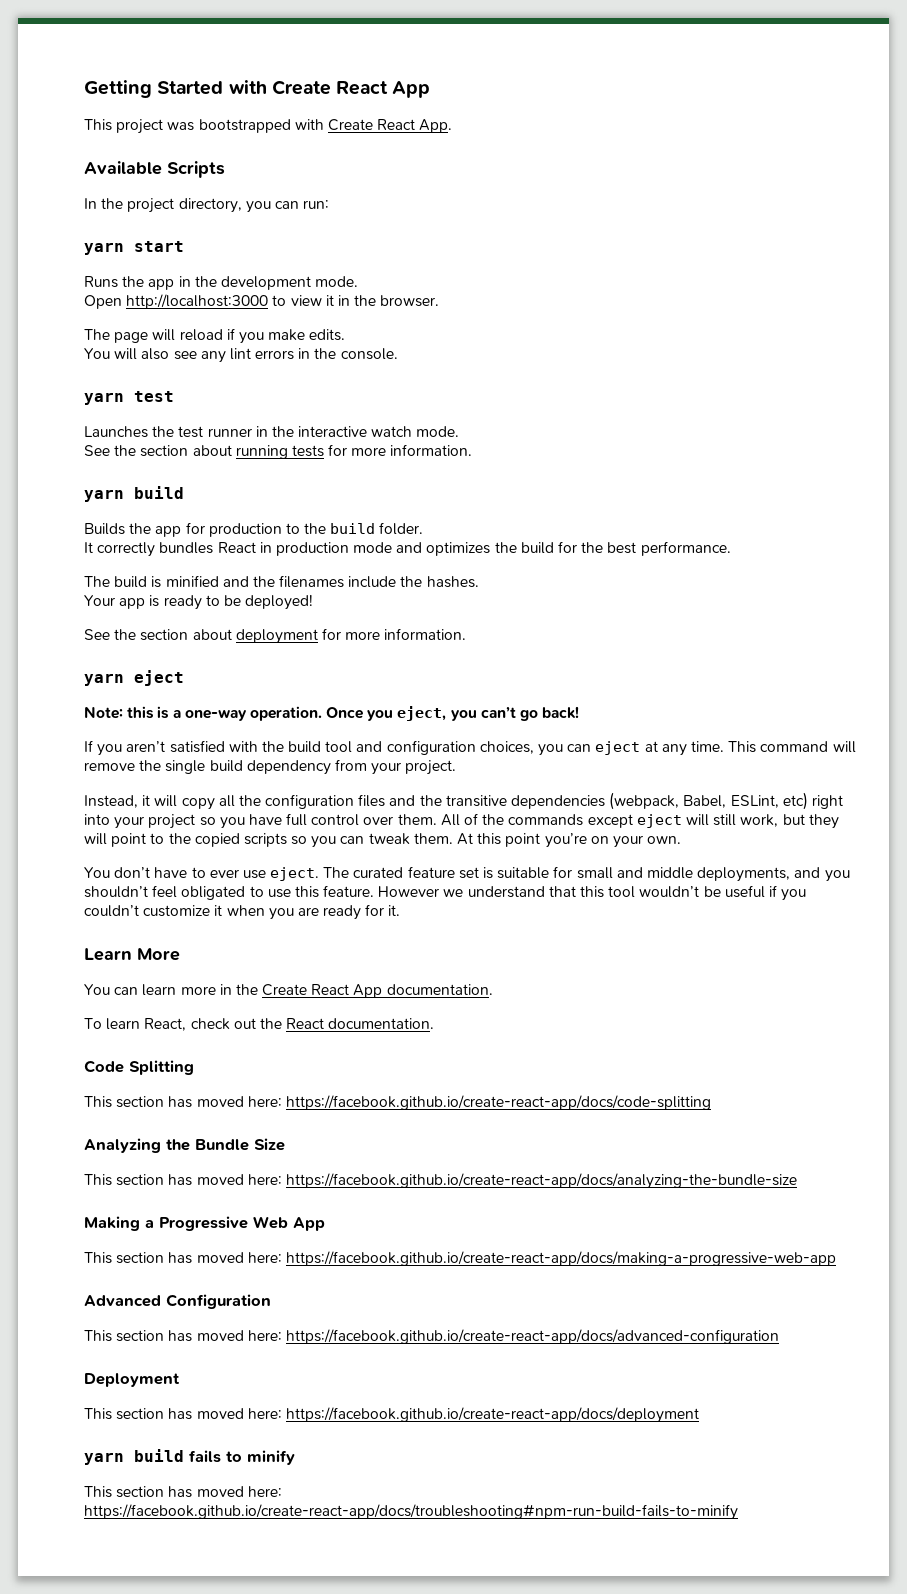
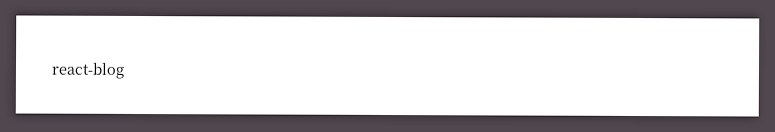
[84,80,431,98] [84,119,453,134] [84,161,225,178] [84,198,330,213] [84,241,184,255] [84,276,359,290] [84,294,440,309] [84,328,346,344] [84,348,398,363] [84,391,174,405] [84,426,460,438] [84,444,473,459] [84,486,184,502] [84,522,424,537] [84,541,731,557] [84,575,479,588] [84,594,314,610] [84,628,467,644] [84,670,184,686] [84,706,580,721] [84,740,856,756] [84,759,457,775] [84,792,843,810] [84,813,839,829] [84,833,682,848] [84,866,850,882] [84,885,807,901] [84,904,401,920] [84,948,180,961] [84,984,493,998] [84,1018,435,1031] [84,1060,194,1075] [84,1095,711,1110] [84,1138,285,1153] [84,1173,797,1189] [84,1216,325,1231] [84,1251,836,1266] [84,1294,271,1309] [84,1329,779,1344] [84,1373,180,1387] [84,1407,699,1423] [84,1449,295,1465] [84,1486,282,1498] [84,1504,738,1520] Getting Started with Create React App // This project was bootstrapped with Create React App. // Available Scripts // In the project directory, you can run: // yarn start // Runs the app in the development mode. // Open http://localhost:3000 to view it in the browser. // The page will reload if you make edits. // You will also see any lint errors in the console. // yarn test // Launches the test runner in the interactive watch mode. // See the section about running tests for more information. // yarn build // Builds the app for production to the build folder. // It correctly bundles React in production mode and optimizes the build for the best performance. // The build is minified and the filenames include the hashes. // Your app is ready to be deployed! // See the section about deployment for more information. // yarn eject // Note: this is a one-way operation. Once you eject, you can’t go back! // If you aren’t satisfied with the build tool and configuration choices, you can eject at any time. This command will remove the single build dependency from your project. // Instead, it will copy all the configuration files and the transitive dependencies (webpack, Babel, ESLint, etc) right into your project so you have full control over them. All of the commands except eject will still work, but they will point to the copied scripts so you can tweak them. At this point you’re on your own. // You don’t have to ever use eject. The curated feature set is suitable for small and middle deployments, and you shouldn’t feel obligated to use this feature. However we understand that this tool wouldn’t be useful if you couldn’t customize it when you are ready for it. // Learn More // You can learn more in the Create React App documentation. // To learn React, check out the React documentation. // Code Splitting // This section has moved here: https://facebook.github.io/create-react-app/docs/code-splitting // Analyzing the Bundle Size // This section has moved here: https://facebook.github.io/create-react-app/docs/analyzing-the-bundle-size // Making a Progressive Web App // This section has moved here: https://facebook.github.io/create-react-app/docs/making-a-progressive-web-app // Advanced Configuration // This section has moved here: https://facebook.github.io/create-react-app/docs/advanced-configuration // Deployment // This section has moved here: https://facebook.github.io/create-react-app/docs/deployment // yarn build fails to minify // This section has moved here: https://facebook.github.io/create-react-app/docs/troubleshooting#npm-run-build-fails-to-minify -> [51,62,125,79] react-blog

